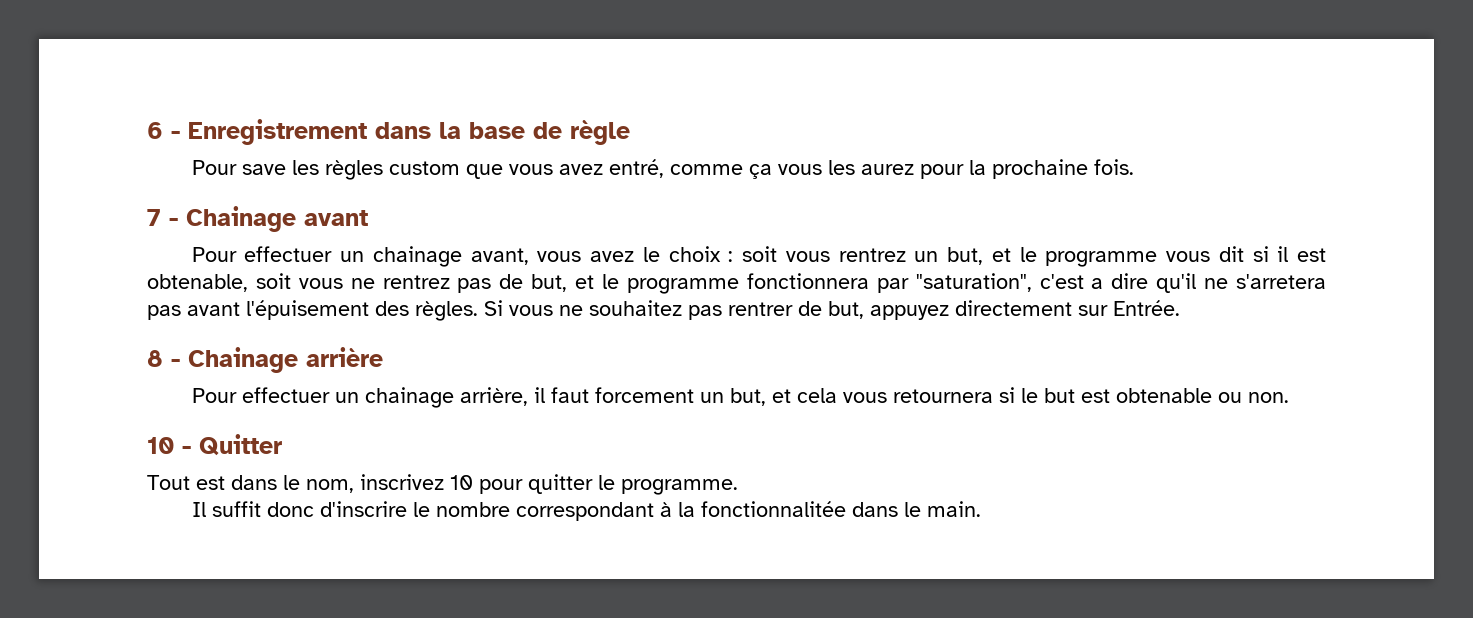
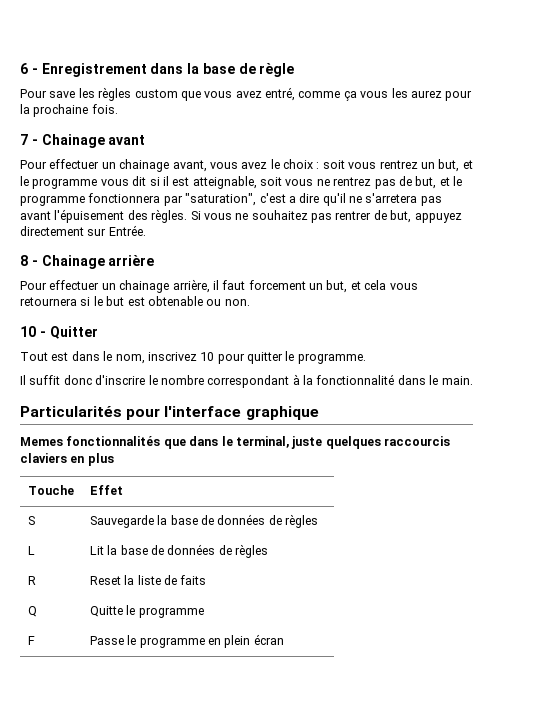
[147,274,248,292] obtenable, -> [192,176,257,189] atteignable,
[700,501,846,517] fonctionnalitée -> [316,374,395,385] fonctionnalité
(981, 509) none -> [20,406,319,420] [20,436,450,449] [20,453,114,466] [27,485,74,495] [89,485,123,495] [27,516,35,525] [89,514,319,528] [27,546,35,555] [89,544,269,558] [27,576,36,585] [89,575,207,585] [27,606,37,617] [89,605,204,618] [27,636,35,645] [89,634,284,648] // Particularités pour l'interface graphique // Memes fonctionnalités que dans le terminal, juste quelques raccourcis claviers en plus // Touche | Effet // S | Sauvegarde la base de données de règles // L | Lit la base de données de règles // R | Reset la liste de faits // Q | Quitte le programme // F | Passe le programme en plein écran

